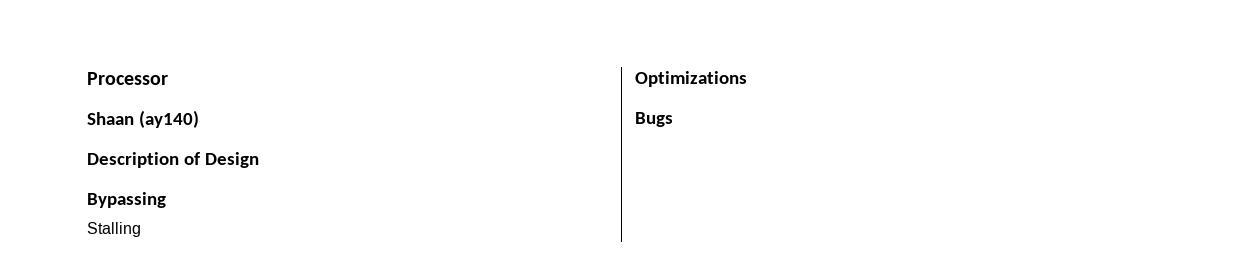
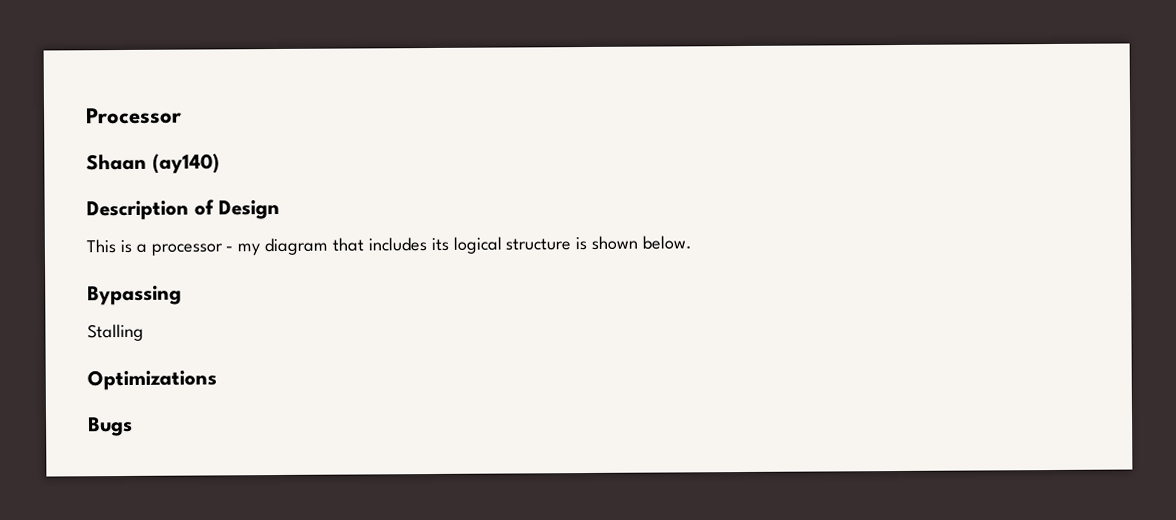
(259, 160) none -> [86,235,693,256] // This is a processor - my diagram that includes its logical structure is shown below.

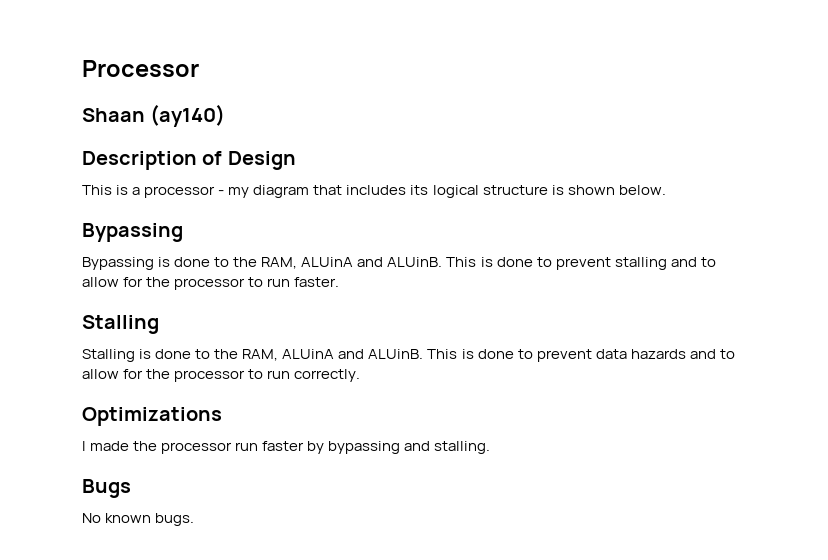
[87,323,144,342] [87,369,217,391] [88,416,133,437] Stalling // Optimizations // Bugs -> [82,257,716,270] [82,277,340,290] [82,315,159,334] [82,349,735,362] [82,369,361,382] [82,407,222,426] [82,441,491,454] [82,479,131,498] [82,513,195,526] Bypassing is done to the RAM, ALUinA and ALUinB. This is done to prevent stalling and to allow for the processor to run faster. // Stalling // Stalling is done to the RAM, ALUinA and ALUinB. This is done to prevent data hazards and to allow for the processor to run correctly. // Optimizations // I made the processor run faster by bypassing and stalling. // Bugs // No known bugs.

